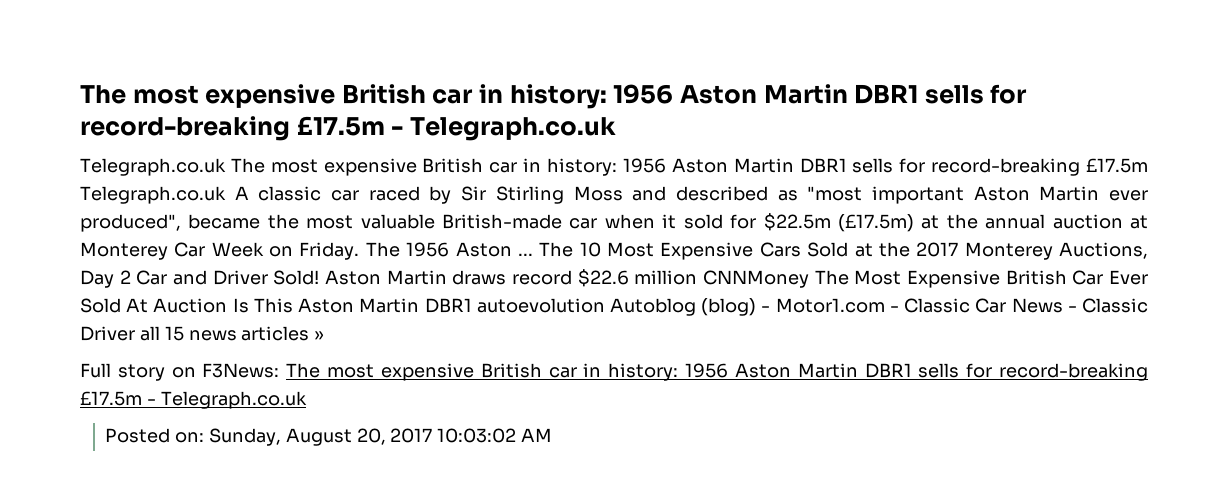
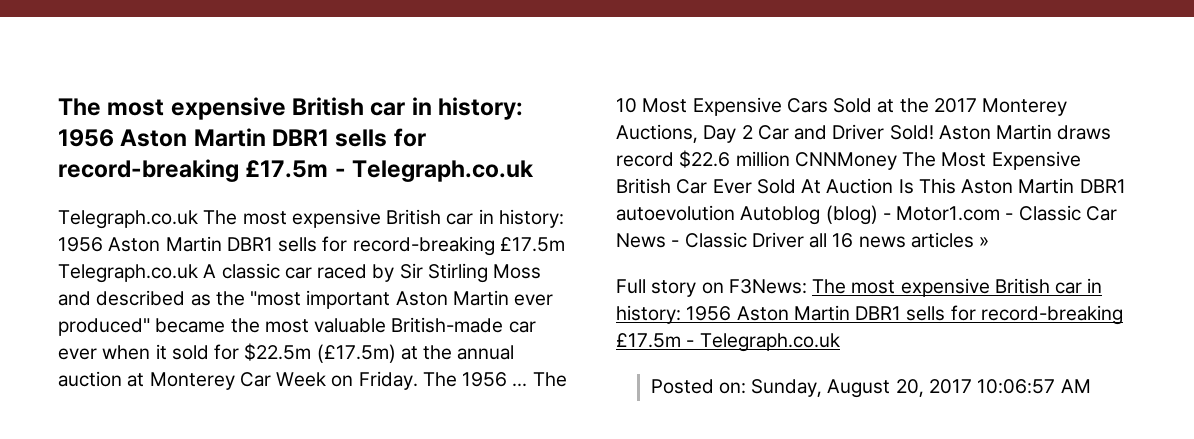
(798, 195) none -> [215,291,245,306] the
[80,214,181,232] produced", -> [58,318,150,336] produced"
(598, 223) none -> [58,348,97,360] ever
[455,242,512,257] Aston -> (508, 379) none
[164,326,184,341] 15 -> [832,233,854,248] 16
[437,428,517,443] 10:03:02 -> [977,379,1056,394] 10:06:57

